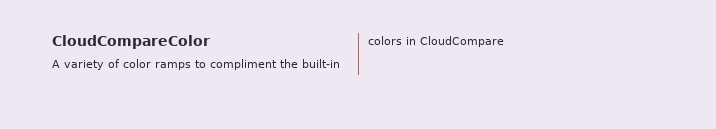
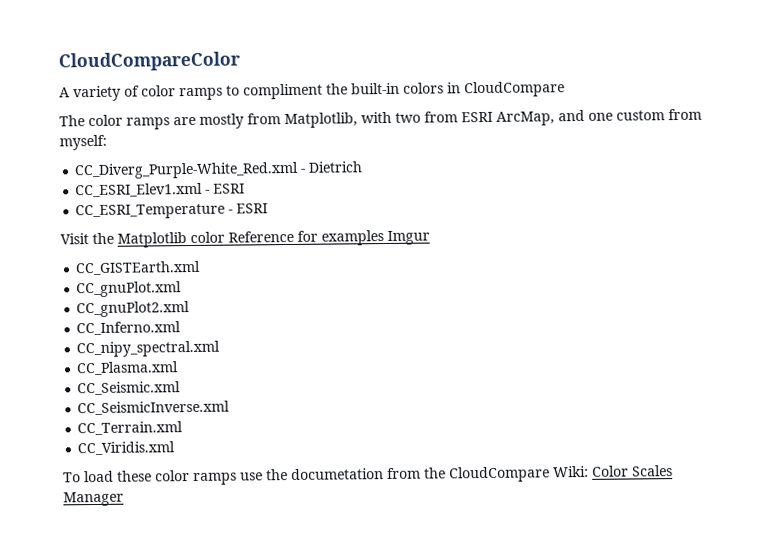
(504, 41) none -> [59,108,702,130] [59,134,107,151] [74,161,364,180] [75,182,246,198] [75,203,269,220] [60,230,430,248] [75,260,202,276] [76,281,183,298] [76,301,191,318] [76,321,182,336] [76,340,221,358] [76,361,180,376] [77,381,182,396] [77,400,231,416] [77,421,184,436] [77,441,176,456] [63,465,673,485] [63,491,124,507] // The color ramps are mostly from Matplotlib, with two from ESRI ArcMap, and one custom from myself: // CC_Diverg_Purple-White_Red.xml - Dietrich // CC_ESRI_Elev1.xml - ESRI // CC_ESRI_Temperature - ESRI // Visit the Matplotlib color Reference for examples Imgur // CC_GISTEarth.xml // CC_gnuPlot.xml // CC_gnuPlot2.xml // CC_Inferno.xml // CC_nipy_spectral.xml // CC_Plasma.xml // CC_Seismic.xml // CC_SeismicInverse.xml // CC_Terrain.xml // CC_Viridis.xml // To load these color ramps use the documetation from the CloudCompare Wiki: Color Scales Manager

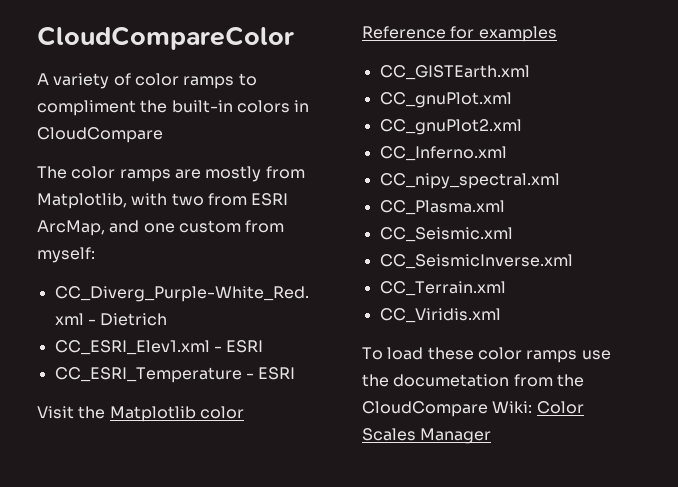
[387,230,430,245] Imgur -> (557, 34) none

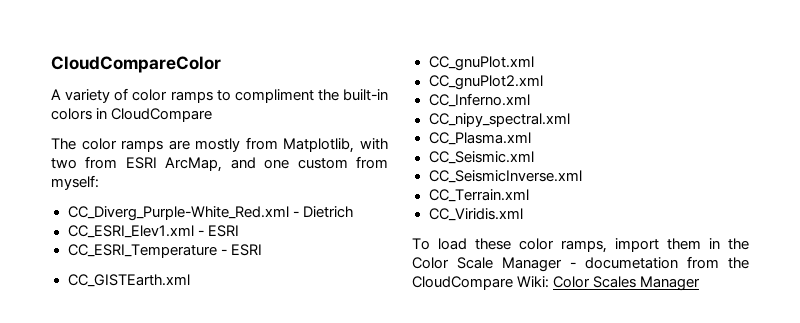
[37,406,244,422] [362,26,557,42] // Visit the Matplotlib color Reference for examples -> (262, 250) none
[526,350,611,363] [362,374,389,387] ramps use the -> [561,238,749,253] [412,257,576,272] ramps, import them in the Color Scale Manager -

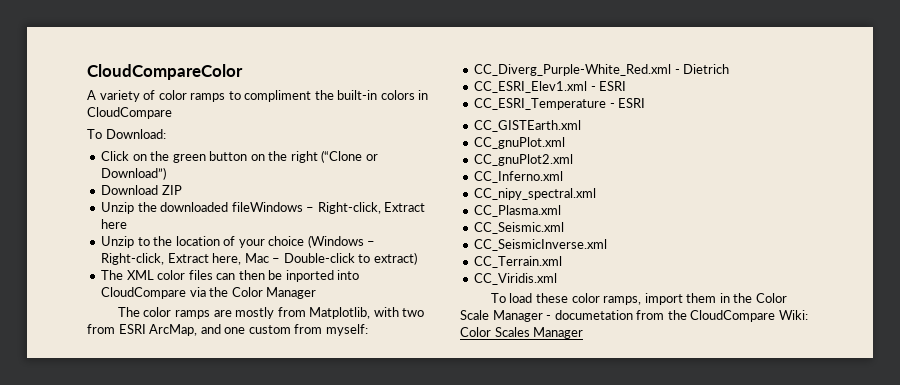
(213, 115) none -> [87,129,166,139] [101,150,378,163] [101,167,167,180] [101,185,182,195] [101,202,426,214] [101,219,128,229] [101,235,376,248] [101,252,417,265] [101,270,360,282] [101,287,317,299] // To Download: // Click on the green button on the right (“Clone or Download”) // Download ZIP // Unzip the downloaded fileWindows – Right-click, Extract here // Unzip to the location of your choice (Windows – Right-click, Extract here, Mac – Double-click to extract) // The XML color files can then be inported into CloudCompare via the Color Manager

